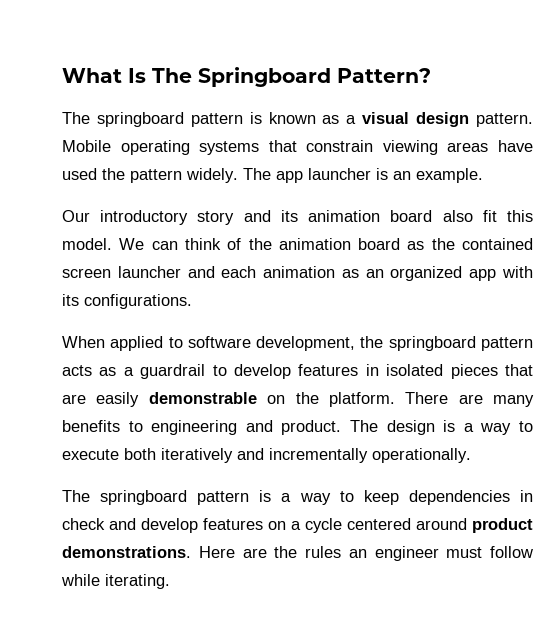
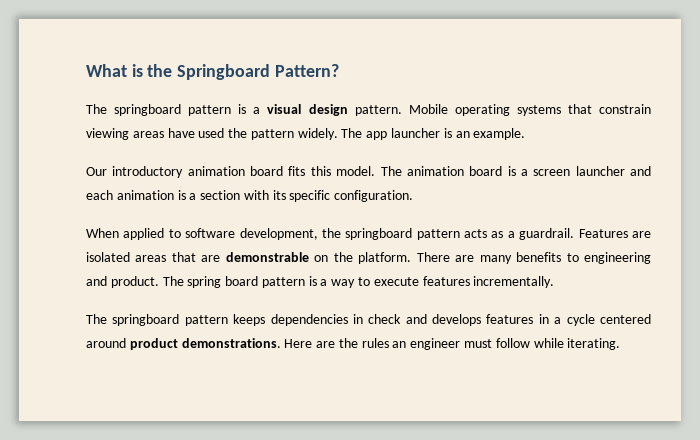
[128,68,192,83] Is The -> [131,64,173,77] is the
[268,112,340,124] known as -> (247, 109) none
[197,210,533,225] [62,238,533,250] story and its animation board also fit this model. We can think of the animation board as the contained -> [187,166,528,176] animation board fits this model. The animation board is a
[341,266,533,281] [62,294,192,309] as an organized app with its configurations. -> [177,190,414,202] is a section with its specific configuration.
[140,364,498,379] guardrail to develop features in isolated pieces -> [519,228,651,240] [86,252,167,262] guardrail. Features are isolated areas
[96,392,140,407] easily -> (221, 258) none
[386,420,435,435] design -> [187,276,305,288] spring board pattern
[124,448,471,463] [62,490,399,505] both iteratively and incrementally operationally. // The springboard pattern is a way to keep -> [422,276,555,288] [86,314,266,326] features incrementally. // The springboard pattern keeps
[141,518,286,533] develop features on -> [432,314,549,326] develops features in

